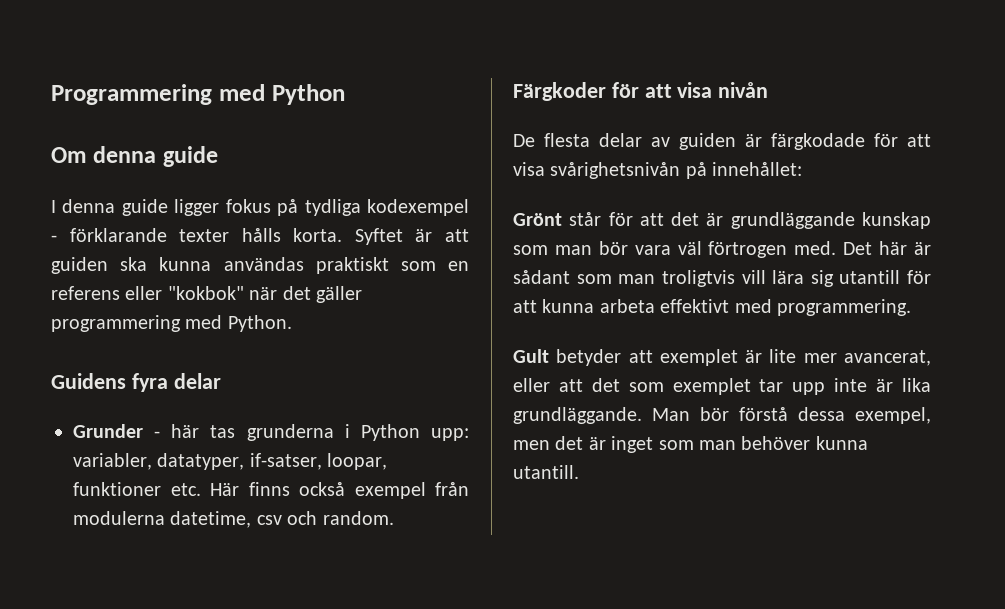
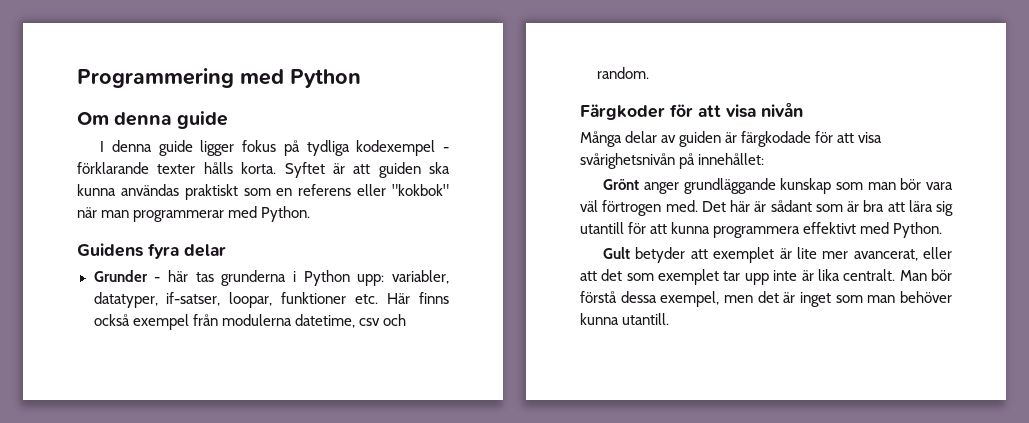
[282,286,362,303] [51,315,181,332] det gäller programmering -> [101,210,225,222] man programmerar
[513,133,590,147] De flesta -> [580,131,622,147] Många
[569,212,724,226] står för att det är -> [643,182,679,194] anger
[618,270,766,287] man troligtvis vill -> [847,200,905,212] är bra att
[599,299,655,313] arbeta -> [713,226,801,238] programmera
[777,299,911,316] programmering. -> [893,222,943,238] Python.
[513,407,642,424] grundläggande. -> [843,269,896,281] centralt.

